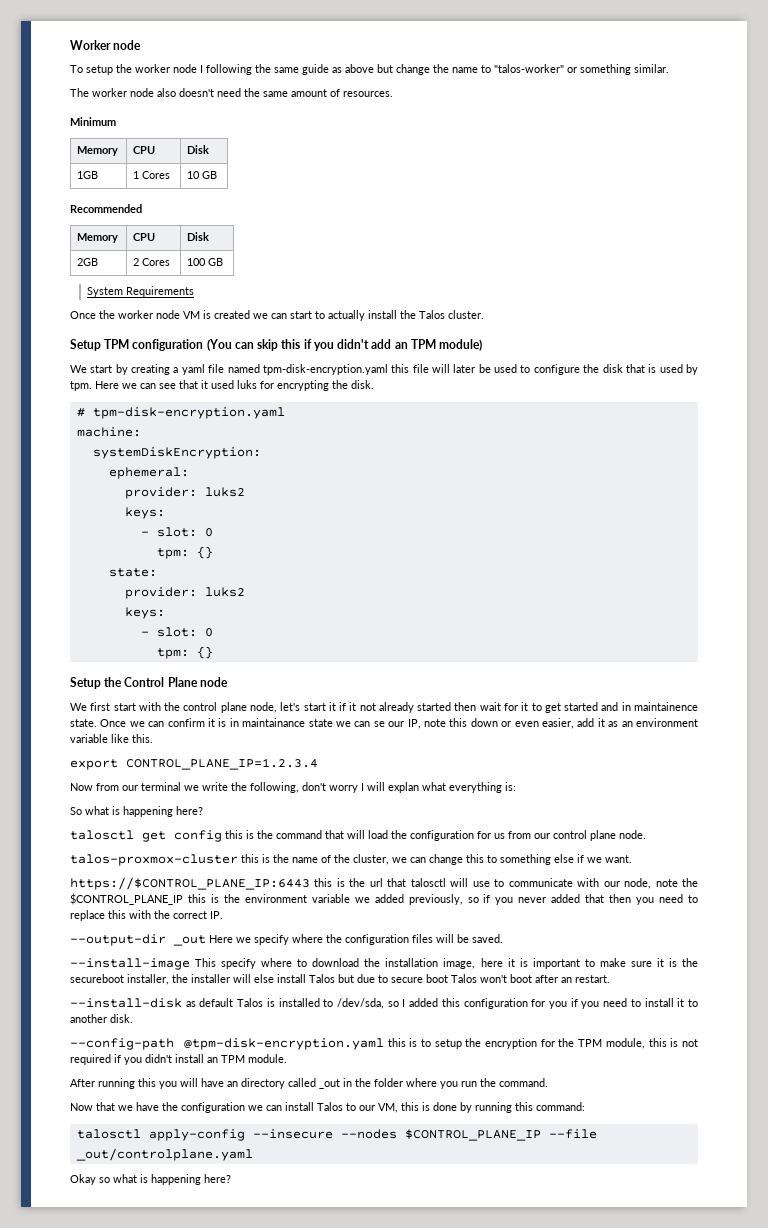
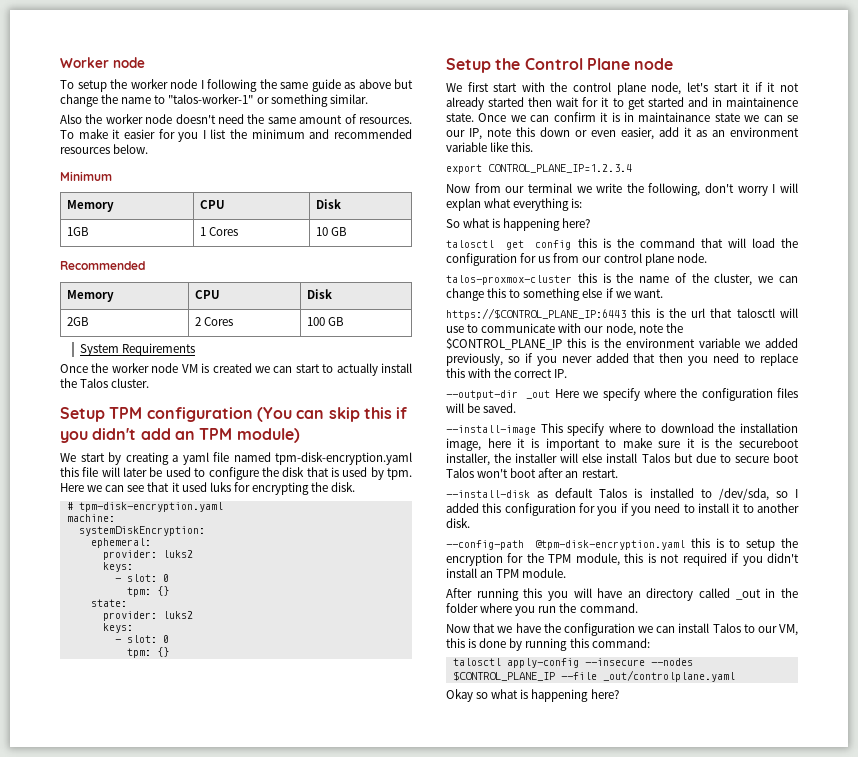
[494,64,564,73] "talos-worker" -> [168,94,254,104] "talos-worker-1"
[70,88,176,97] The worker node also -> [60,114,173,124] Also the worker node
(393, 94) none -> [60,129,412,142] [60,144,149,154] To make it easier for you I list the minimum and recommended resources below.

